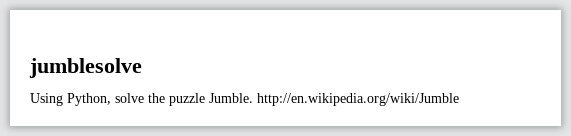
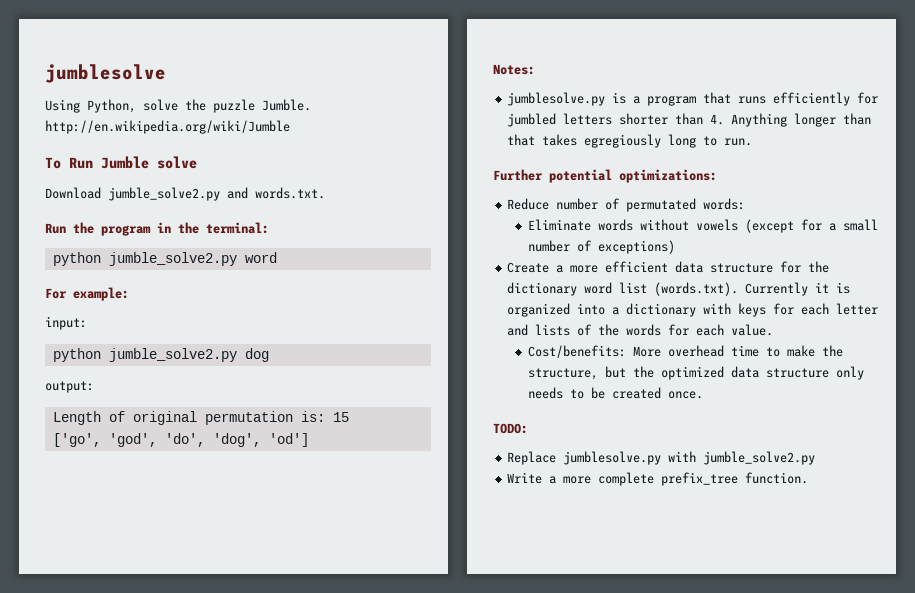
(459, 99) none -> [45,156,197,169] [45,187,325,201] [45,222,269,236] [52,252,277,266] [45,287,129,301] [45,316,87,330] [52,348,269,362] [45,381,94,393] [52,411,349,425] [52,433,309,447] [493,64,535,75] [507,92,879,106] [507,113,872,127] [507,134,753,148] [493,169,717,183] [507,198,746,212] [527,219,878,233] [527,240,675,254] [507,261,830,273] [507,282,851,296] [507,303,879,317] [507,324,774,336] [527,345,843,358] [527,366,864,380] [527,387,703,399] [493,423,528,434] [507,451,816,465] [507,472,809,486] // To Run Jumble solve // Download jumble_solve2.py and words.txt. // Run the program in the terminal: // python jumble_solve2.py word // For example: // input: // python jumble_solve2.py dog // output: // Length of original permutation is: 15 // ['go', 'god', 'do', 'dog', 'od'] // Notes: // jumblesolve.py is a program that runs efficiently for jumbled letters shorter than 4. Anything longer than that takes egregiously long to run. // Further potential optimizations: // Reduce number of permutated words: // Eliminate words without vowels (except for a small number of exceptions) // Create a more efficient data structure for the dictionary word list (words.txt). Currently it is organized into a dictionary with keys for each letter and lists of the words for each value. // Cost/benefits: More overhead time to make the structure, but the optimized data structure only needs to be created once. // TODO: // Replace jumblesolve.py with jumble_solve2.py // Write a more complete prefix_tree function.

